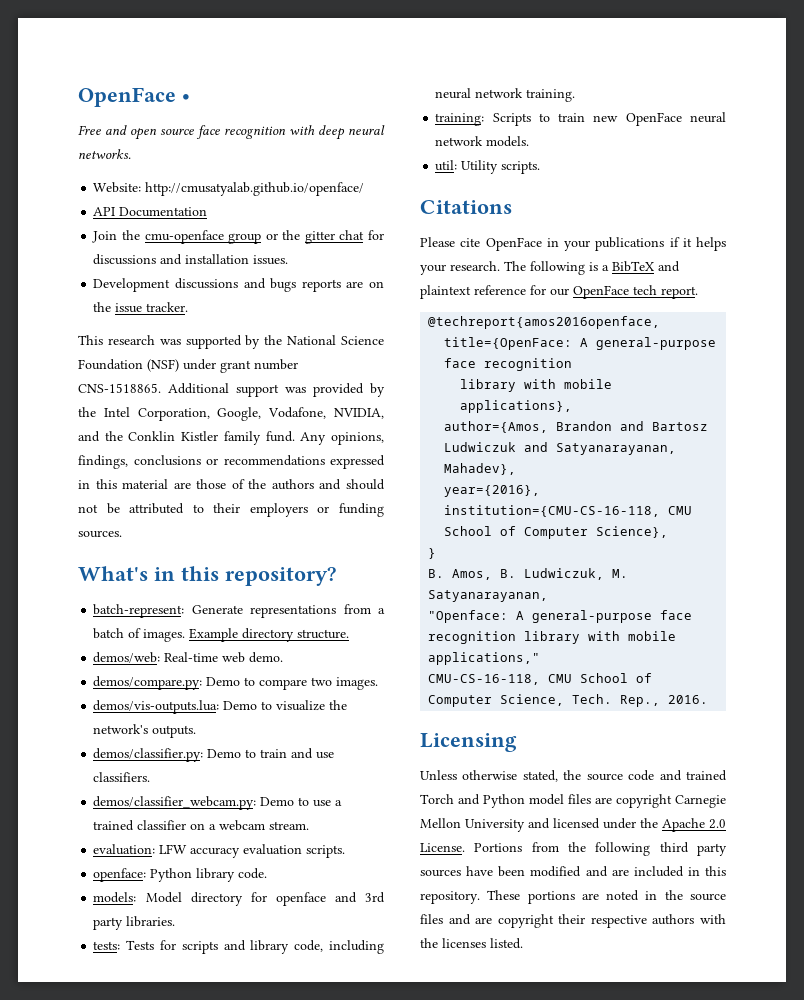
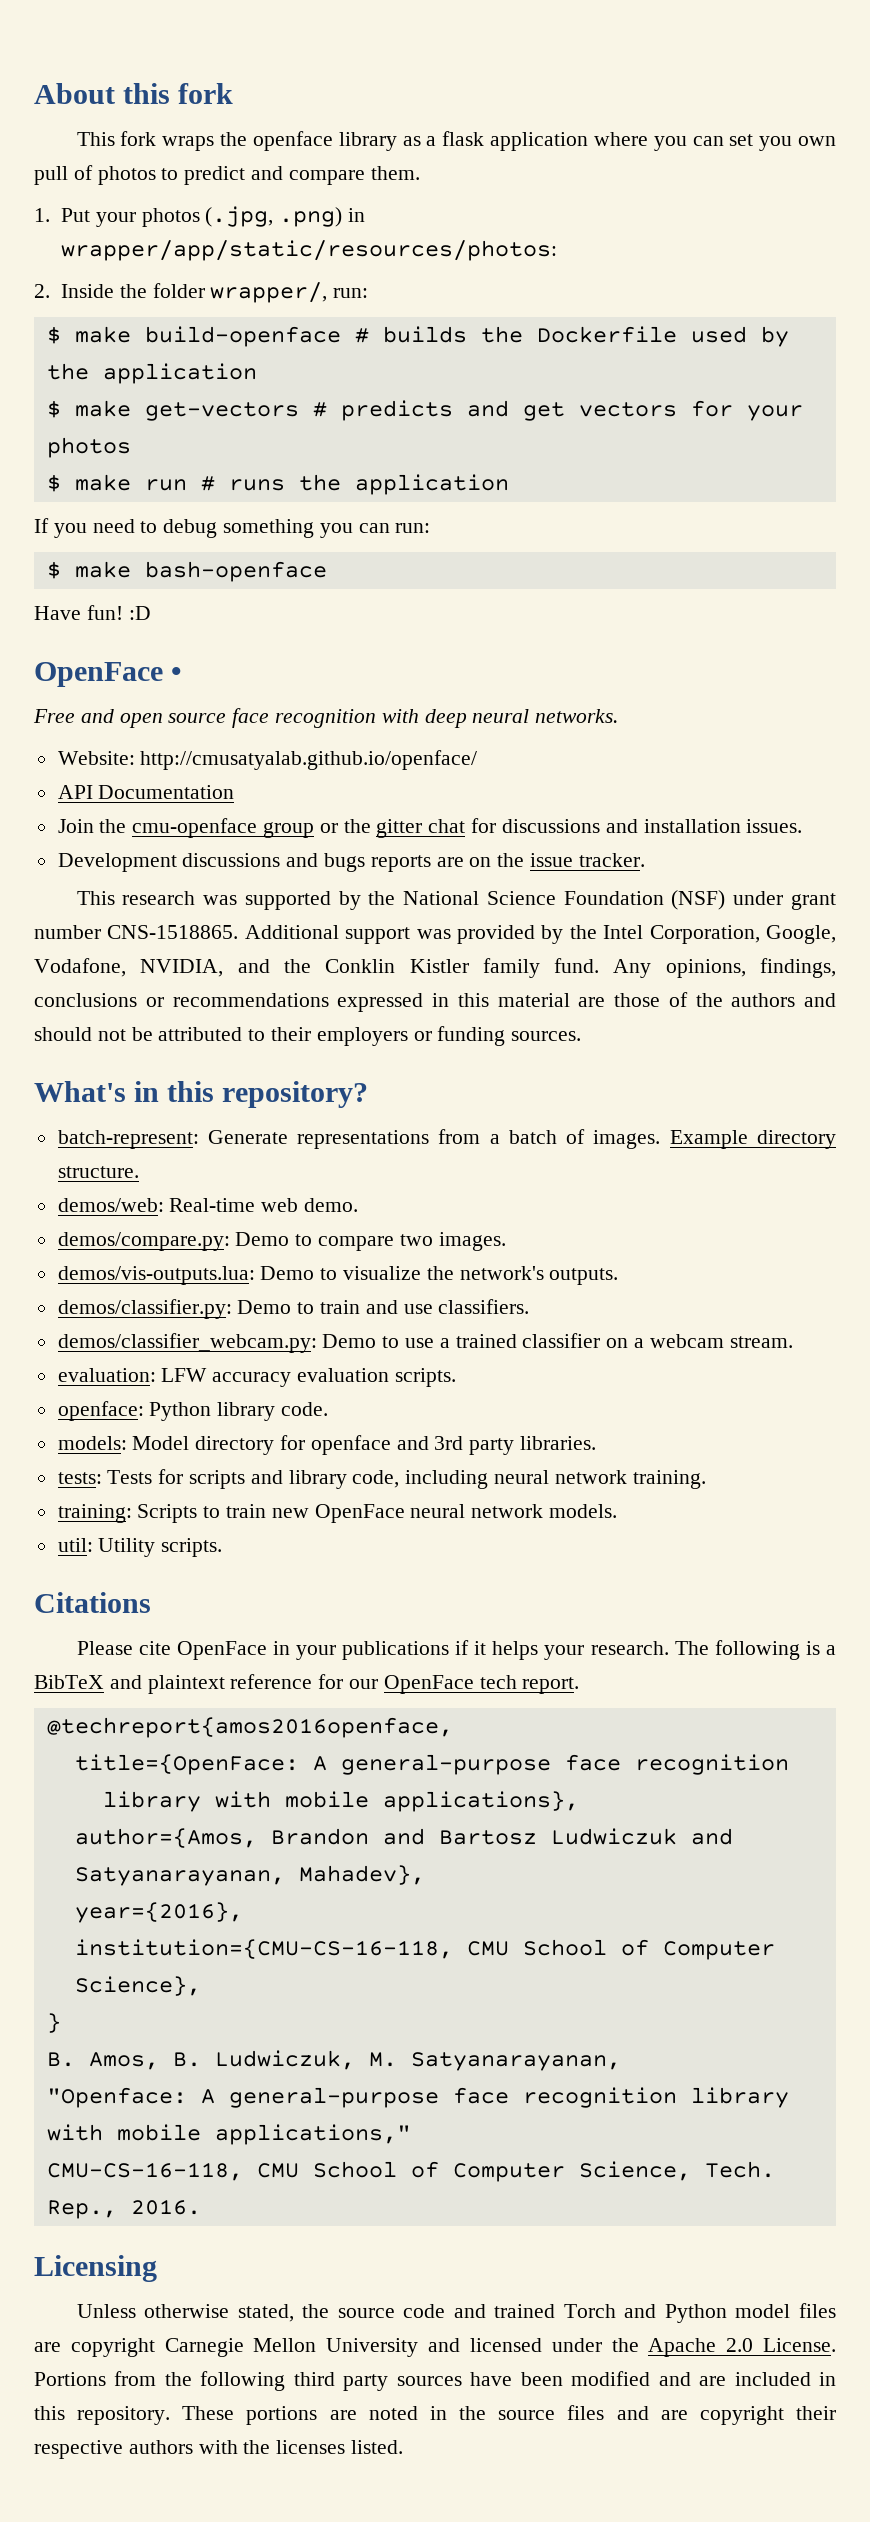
(78, 97) none -> [34,83,234,104] [76,131,837,151] [34,165,420,185] [34,206,366,227] [61,240,558,261] [34,282,369,303] [46,326,789,347] [46,363,257,384] [46,400,803,421] [46,437,131,458] [46,474,509,495] [34,518,431,538] [46,561,327,582] [34,605,151,620] About this fork // This fork wraps the openface library as a flask application where you can set you own pull of photos to predict and compare them. // 1. Put your photos (.jpg, .png) in wrapper/app/static/resources/photos: // 2. Inside the folder wrapper/, run: // $ make build-openface # builds the Dockerfile used by the application // $ make get-vectors # predicts and get vectors for your photos // $ make run # runs the application // If you need to debug something you can run: // $ make bash-openface // Have fun! :D //

